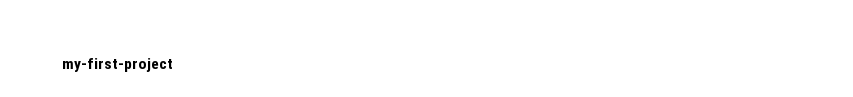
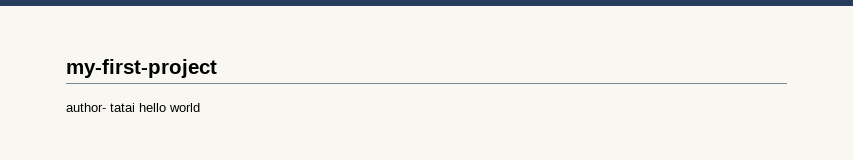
(173, 65) none -> [66,103,200,112] // author- tatai hello world

